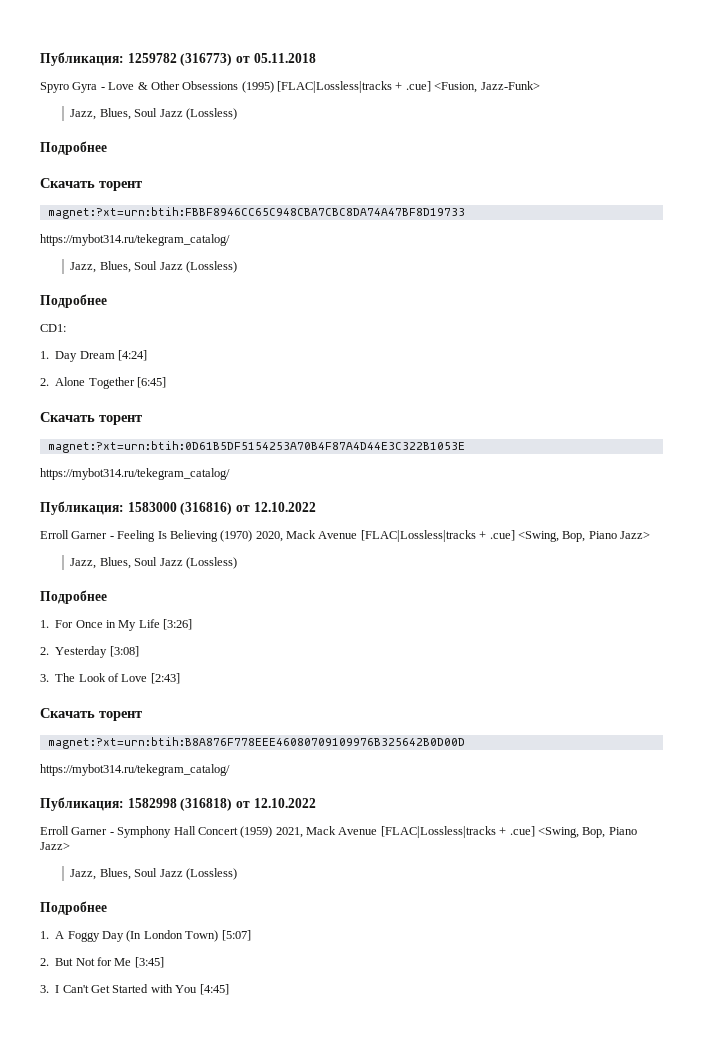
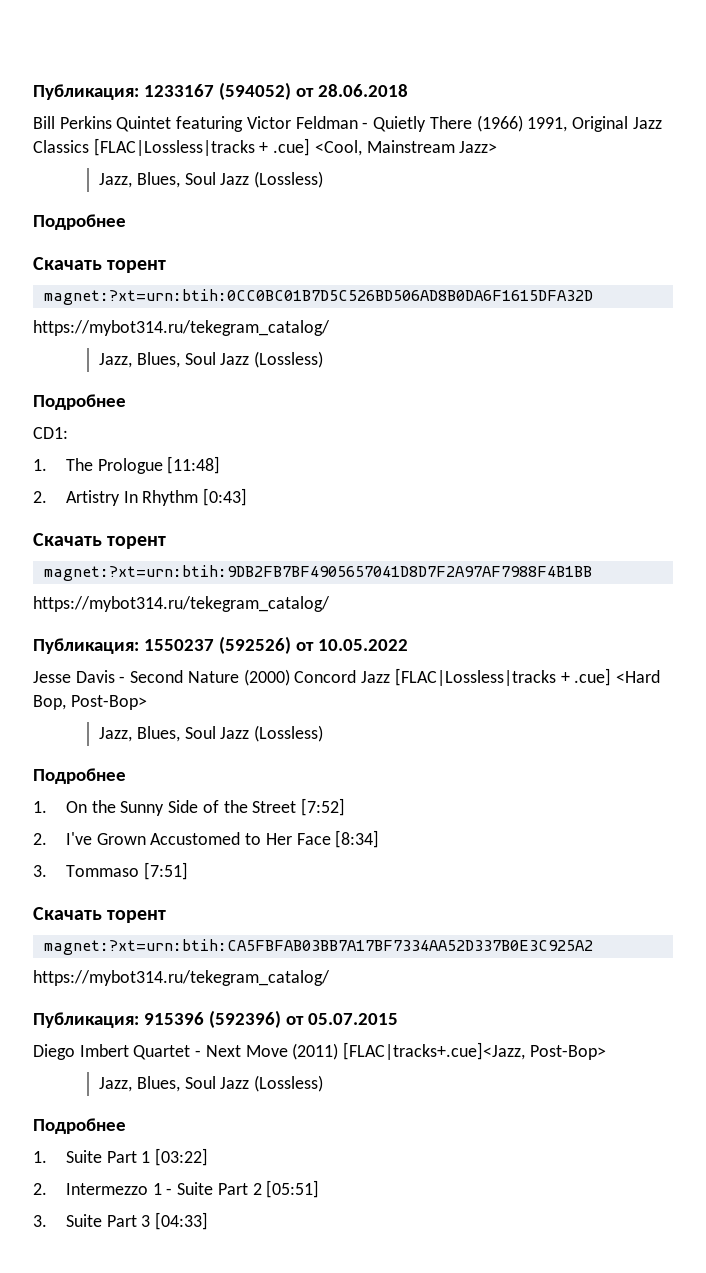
[40,52,316,66] [40,81,540,93] Публикация: 1259782 (316773) от 05.11.2018 // Spyro Gyra - Love & Other Obsessions (1995) [FLAC|Lossless|tracks + .cue] <Fusion, Jazz-Funk> -> [33,82,408,100] [33,115,662,132] [33,138,498,156] Публикация: 1233167 (594052) от 28.06.2018 // Bill Perkins Quintet featuring Victor Feldman - Quietly There (1966) 1991, Original Jazz Classics [FLAC|Lossless|tracks + .cue] <Cool, Mainstream Jazz>
[47,207,465,219] magnet:?xt=urn:btih:FBBF8946CC65C948CBA7CBC8DA74A47BF8D19733 -> [43,289,593,305] magnet:?xt=urn:btih:0CC0BC01B7D5C526BD506AD8B0DA6F1615DFA32D
[55,350,147,362] [40,377,166,389] [40,412,142,425] [47,441,465,453] [40,468,230,480] [40,501,316,515] [40,530,650,542] [70,557,237,569] [40,590,107,604] [40,619,193,631] [40,646,139,658] [40,673,180,684] [40,708,142,721] [47,737,465,749] [40,764,230,776] [40,797,316,811] [40,826,637,838] [40,842,70,850] [70,868,237,880] [40,901,107,915] [40,930,251,942] [40,957,164,968] [40,984,229,995] Day Dream [4:24] // 2. Alone Together [6:45] // Скачать торент // magnet:?xt=urn:btih:0D61B5DF5154253A70B4F87A4D44E3C322B1053E // https://mybot314.ru/tekegram_catalog/ // Публикация: 1583000 (316816) от 12.10.2022 // Erroll Garner - Feeling Is Believing (1970) 2020, Mack Avenue [FLAC|Lossless|tracks + .cue] <Swing, Bop, Piano Jazz> // Jazz, Blues, Soul Jazz (Lossless) // Подробнее // 1. For Once in My Life [3:26] // 2. Yesterday [3:08] // 3. The Look of Love [2:43] // Скачать торент // magnet:?xt=urn:btih:B8A876F778EEE46080709109976B325642B0D00D // https://mybot314.ru/tekegram_catalog/ // Публикация: 1582998 (316818) от 12.10.2022 // Erroll Garner - Symphony Hall Concert (1959) 2021, Mack Avenue [FLAC|Lossless|tracks + .cue] <Swing, Bop, Piano Jazz> // Jazz, Blues, Soul Jazz (Lossless) // Подробнее // 1. A Foggy Day (In London Town) [5:07] // 2. But Not for Me [3:45] // 3. I Can't Get Started with You [4:45] -> [66,456,221,474] [33,488,248,506] [33,533,167,549] [43,565,592,581] [33,596,330,612] [33,636,408,654] [33,668,660,686] [33,695,147,710] [99,725,323,742] [33,768,126,784] [33,798,346,816] [33,830,380,848] [33,862,188,880] [33,907,167,923] [43,939,593,955] [33,970,330,986] [33,1010,398,1028] [33,1042,606,1060] [99,1075,323,1092] [33,1118,126,1134] [33,1148,209,1166] [33,1180,320,1198] [33,1212,209,1230] The Prologue [11:48] // 2. Artistry In Rhythm [0:43] // Скачать торент // magnet:?xt=urn:btih:9DB2FB7BF4905657041D8D7F2A97AF7988F4B1BB // https://mybot314.ru/tekegram_catalog/ // Публикация: 1550237 (592526) от 10.05.2022 // Jesse Davis - Second Nature (2000) Concord Jazz [FLAC|Lossless|tracks + .cue] <Hard Bop, Post-Bop> // Jazz, Blues, Soul Jazz (Lossless) // Подробнее // 1. On the Sunny Side of the Street [7:52] // 2. I've Grown Accustomed to Her Face [8:34] // 3. Tommaso [7:51] // Скачать торент // magnet:?xt=urn:btih:CA5FBFAB03BB7A17BF7334AA52D337B0E3C925A2 // https://mybot314.ru/tekegram_catalog/ // Публикация: 915396 (592396) от 05.07.2015 // Diego Imbert Quartet - Next Move (2011) [FLAC|tracks+.cue]<Jazz, Post-Bop> // Jazz, Blues, Soul Jazz (Lossless) // Подробнее // 1. Suite Part 1 [03:22] // 2. Intermezzo 1 - Suite Part 2 [05:51] // 3. Suite Part 3 [04:33]

